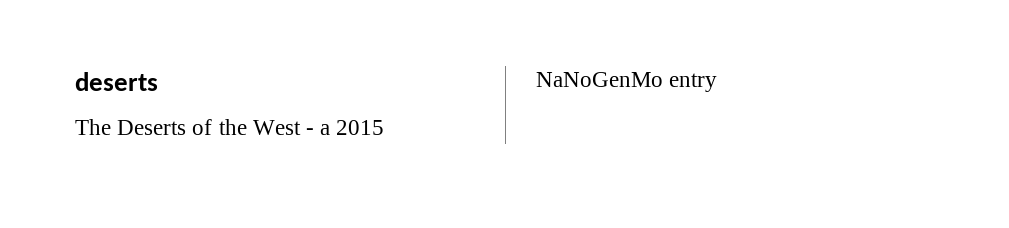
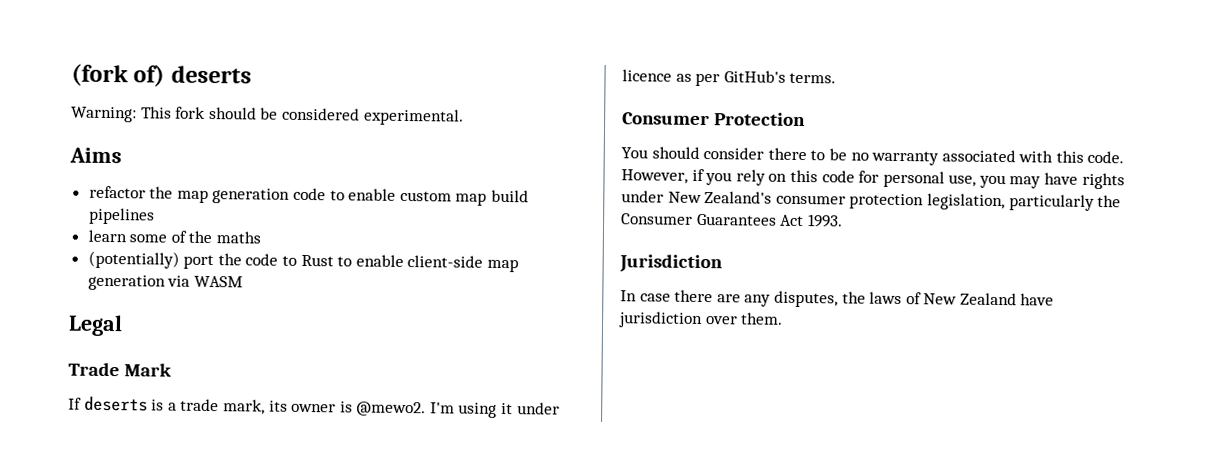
(75, 81) none -> [71,63,166,87] (fork of)
[75,119,385,135] [536,72,718,92] The Deserts of the West - a 2015 NaNoGenMo entry -> [71,106,464,126] [69,147,122,164] [88,185,530,206] [88,207,155,225] [87,229,262,244] [87,250,520,273] [87,274,243,291] [68,314,123,337] [68,362,173,377] [68,395,560,418] [622,69,837,87] [622,112,807,127] [621,146,1125,166] [621,168,1125,190] [621,190,1122,211] [621,213,843,228] [619,254,723,274] [620,289,1055,308] [619,311,784,329] Warning: This fork should be considered experimental. // Aims // refactor the map generation code to enable custom map build pipelines // learn some of the maths // (potentially) port the code to Rust to enable client-side map generation via WASM // Legal // Trade Mark // If deserts is a trade mark, its owner is @mewo2. I'm using it under licence as per GitHub's terms. // Consumer Protection // You should consider there to be no warranty associated with this code. However, if you rely on this code for personal use, you may have rights under New Zealand's consumer protection legislation, particularly the Consumer Guarantees Act 1993. // Jurisdiction // In case there are any disputes, the laws of New Zealand have jurisdiction over them.

